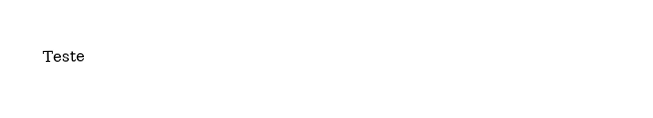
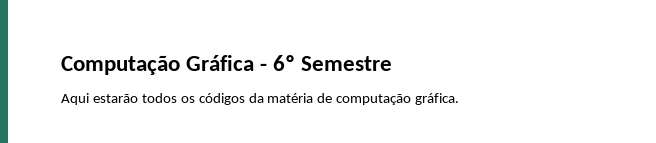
[42,50,86,62] Teste -> [61,55,393,75] [61,93,460,105] Computação Gráfica - 6º Semestre // Aqui estarão todos os códigos da matéria de computação gráfica.

